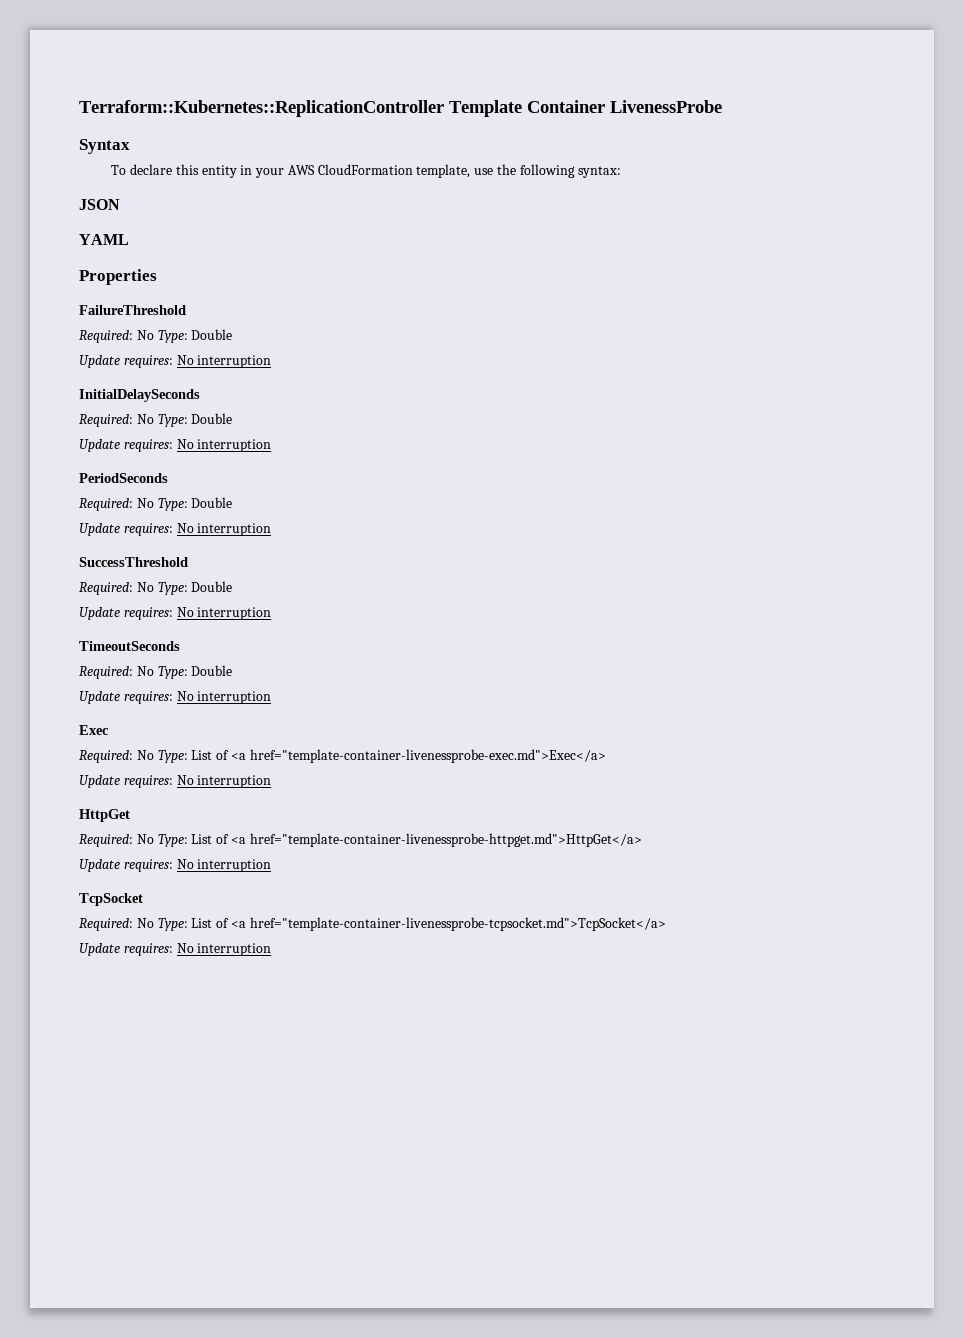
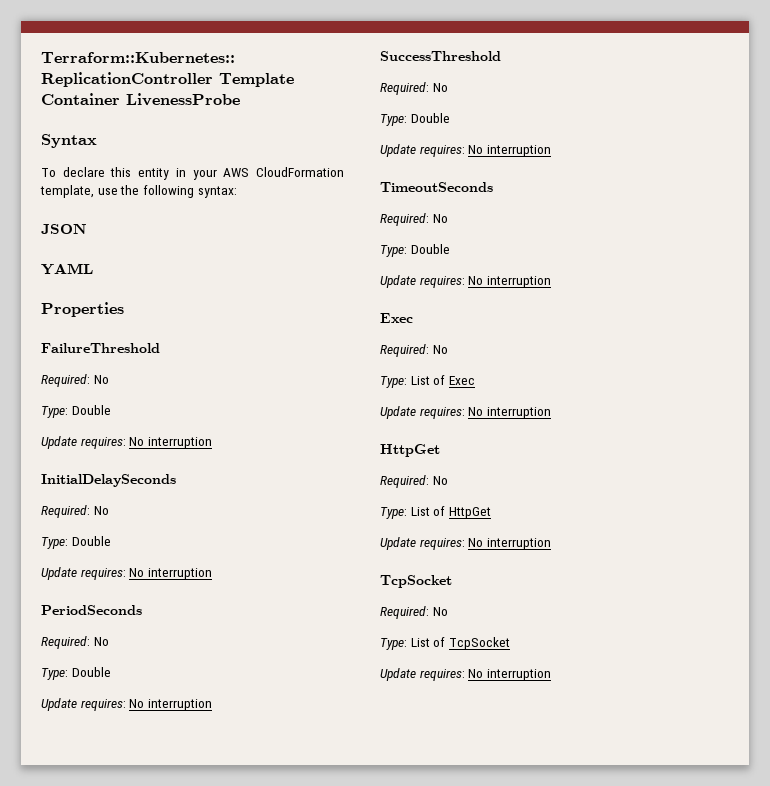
(154, 335) none -> (109, 379) //
(154, 419) none -> (109, 510) //
(154, 503) none -> (109, 641) //
(154, 587) none -> (448, 87) //
(154, 671) none -> (448, 218) //
[157,749,606,763] Type: List of <a href="template-container-livenessprobe-exec.md">Exec</a> -> [380,375,475,388] // Type: List of Exec
[157,833,642,847] Type: List of <a href="template-container-livenessprobe-httpget.md">HttpGet</a> -> [380,506,491,519] // Type: List of HttpGet
[157,917,666,931] Type: List of <a href="template-container-livenessprobe-tcpsocket.md">TcpSocket</a> -> [380,637,510,650] // Type: List of TcpSocket

